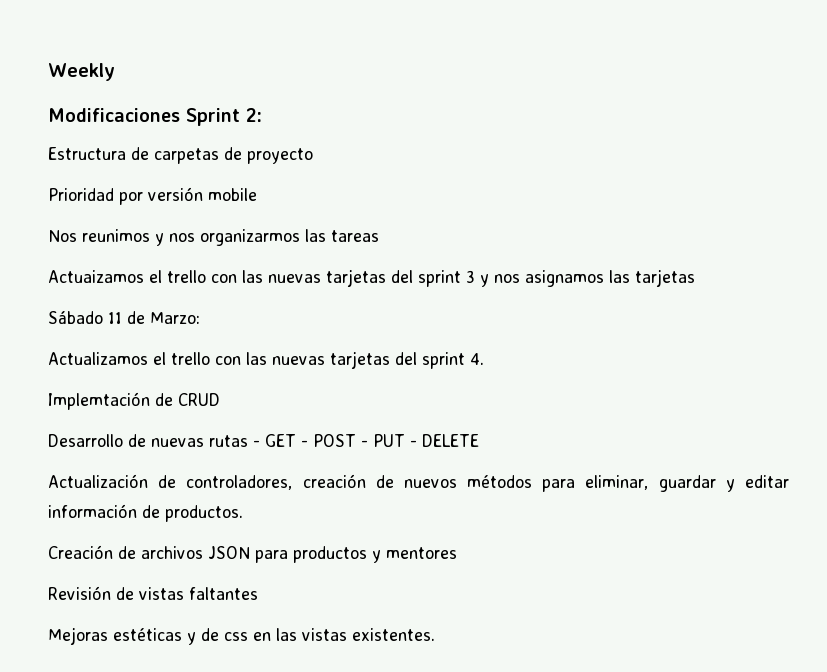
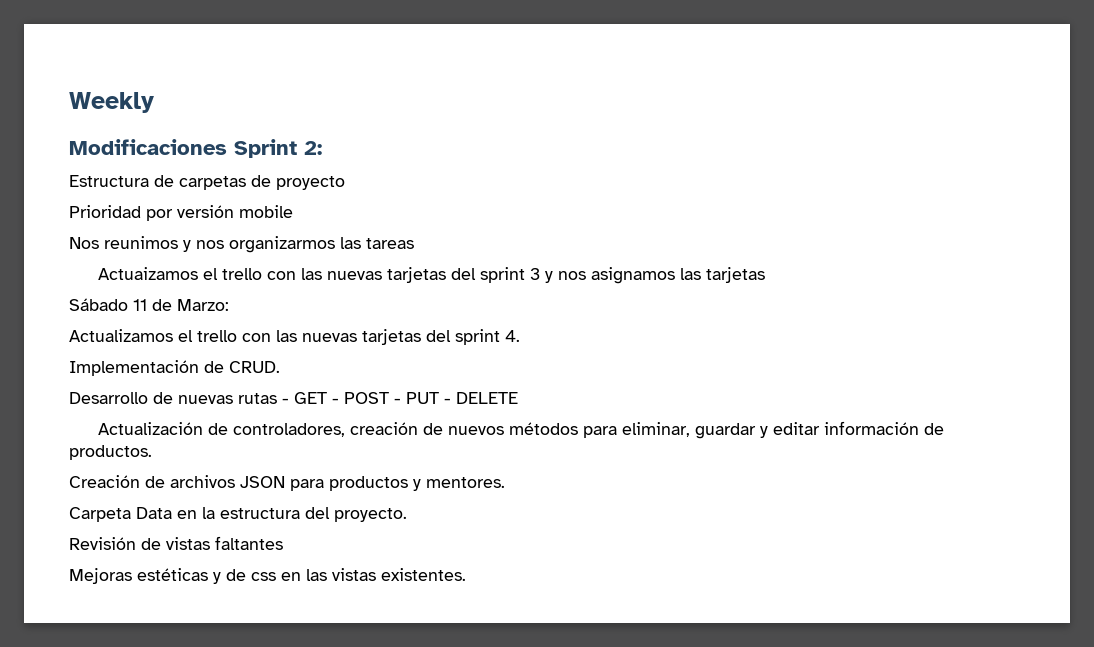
[48,392,220,410] Implemtación de CRUD -> [69,360,280,376] Implementación de CRUD.
[386,547,457,559] mentores -> [426,477,505,488] [69,507,407,522] mentores. // Carpeta Data en la estructura del proyecto.

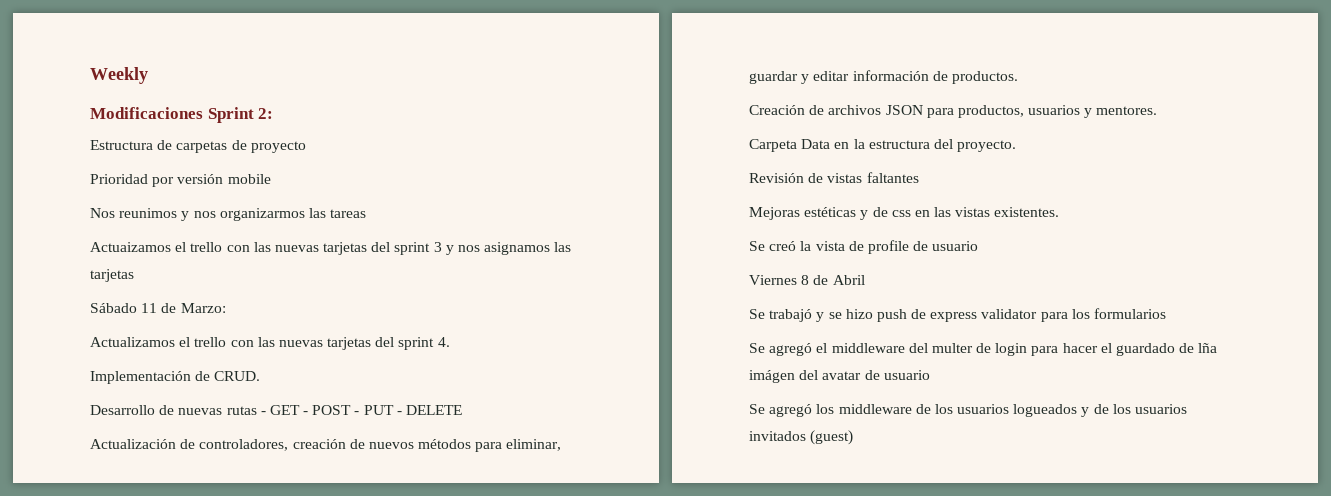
[329,476,408,491] productos -> [957,105,1081,118] productos, usuarios
(466, 574) none -> [749,240,979,254] [749,275,865,285] [749,308,1167,322] [749,343,1218,356] [749,370,930,383] [749,404,1188,417] [749,430,854,445] // Se creó la vista de profile de usuario // Viernes 8 de Abril // Se trabajó y se hizo push de express validator para los formularios // Se agregó el middleware del multer de login para hacer el guardado de lña imágen del avatar de usuario // Se agregó los middleware de los usuarios logueados y de los usuarios invitados (guest)

